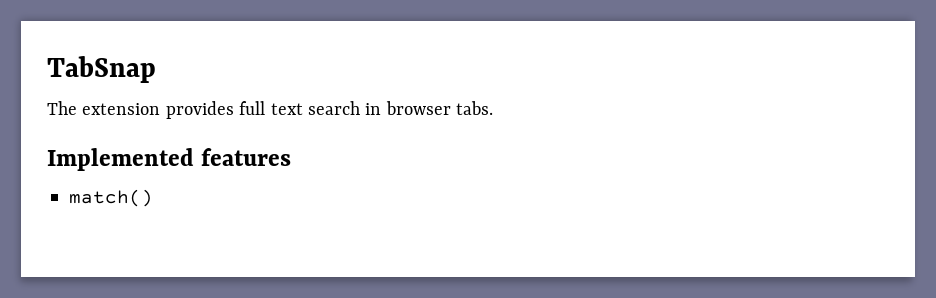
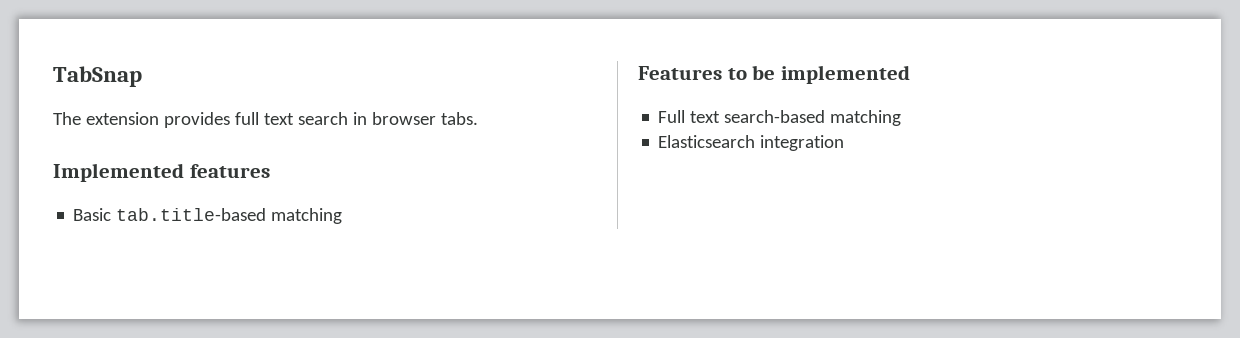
[69,189,153,207] match() -> [73,208,343,224] [638,65,910,84] [658,110,902,126] [658,135,845,151] Basic tab.title-based matching // Features to be implemented // Full text search-based matching // Elasticsearch integration

